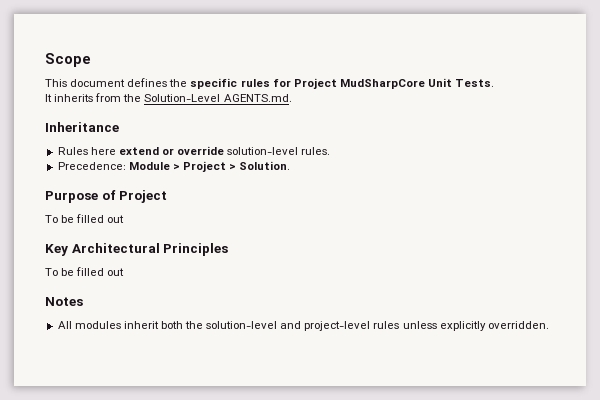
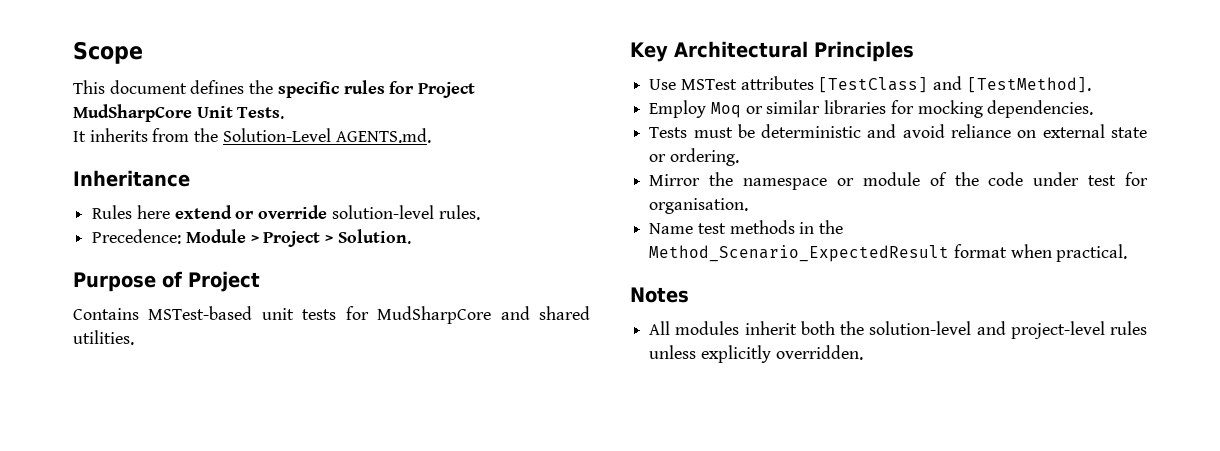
[45,214,125,223] [45,243,229,256] [45,267,125,276] To be filled out // Key Architectural Principles // To be filled out -> [73,306,591,324] [73,330,134,345] [630,41,914,62] [649,76,1091,93] [649,100,1094,118] [649,124,1147,138] [649,148,739,166] [649,172,1148,190] [649,198,749,214] [649,220,844,234] [649,244,1128,262] Contains MSTest-based unit tests for MudSharpCore and shared utilities. // Key Architectural Principles // Use MSTest attributes [TestClass] and [TestMethod]. // Employ Moq or similar libraries for mocking dependencies. // Tests must be deterministic and avoid reliance on external state or ordering. // Mirror the namespace or module of the code under test for organisation. // Name test methods in the Method_Scenario_ExpectedResult format when practical.

